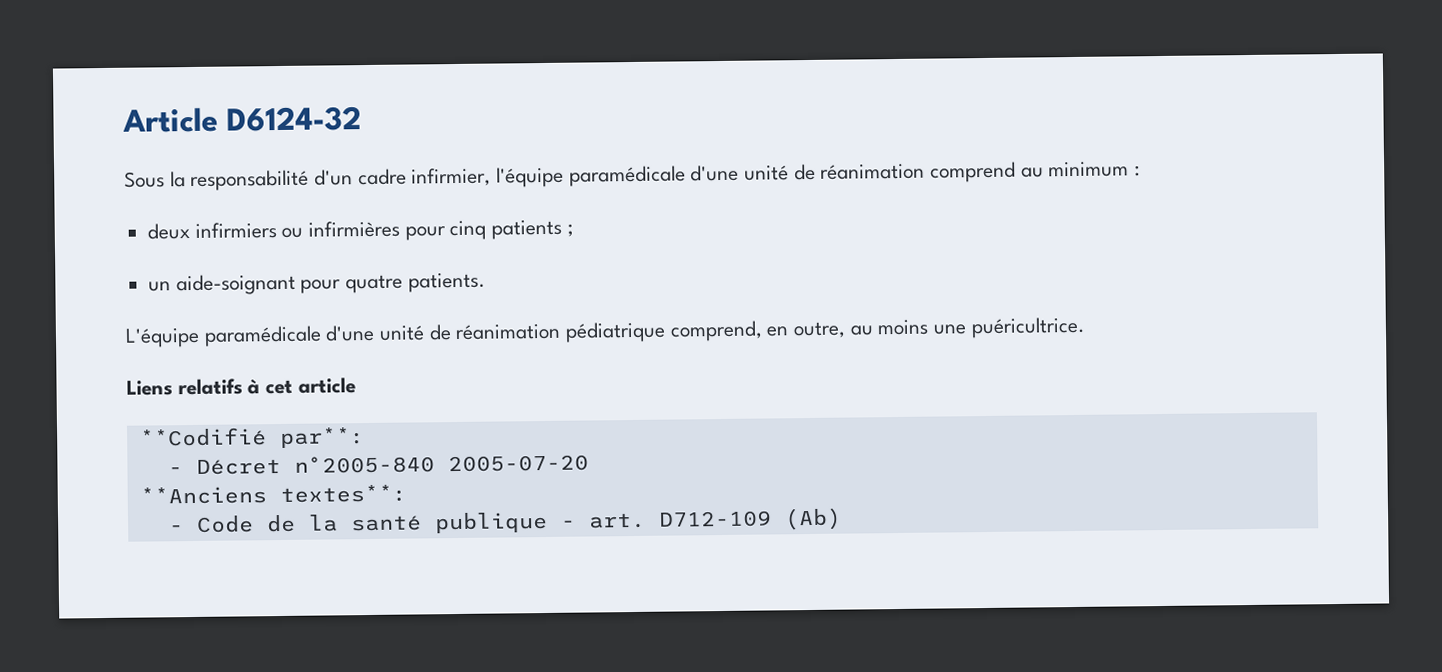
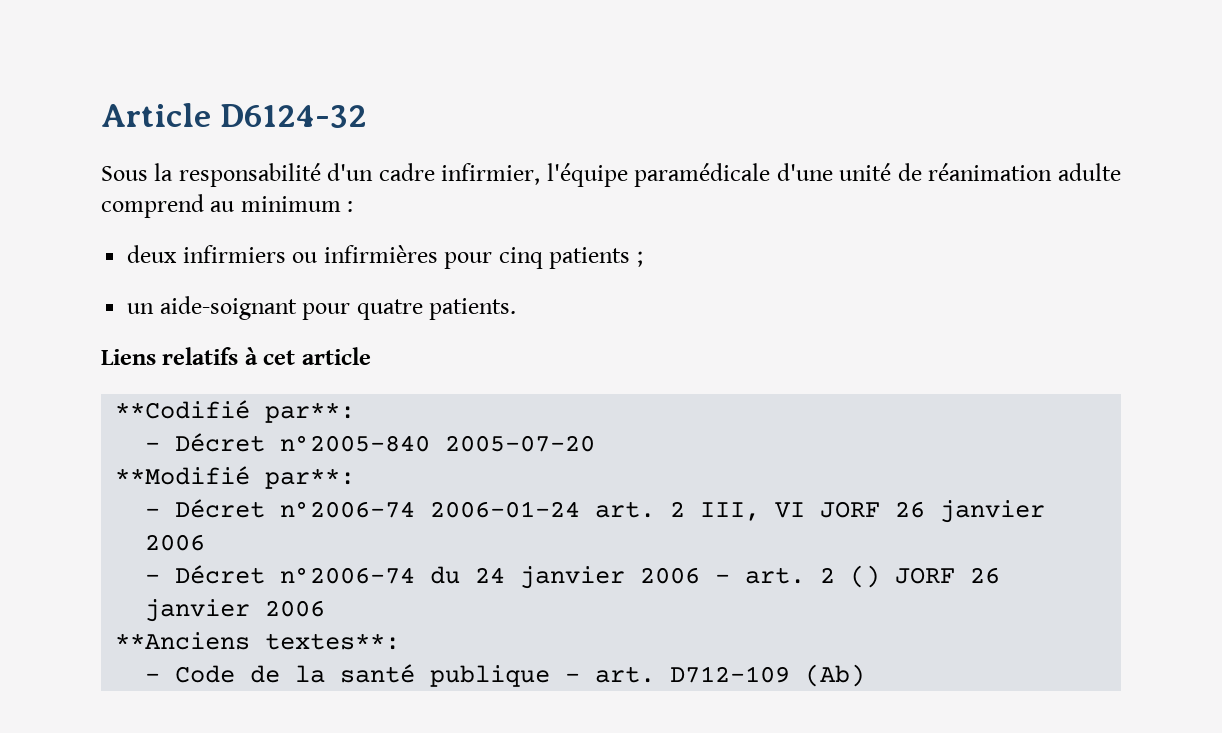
(926, 171) none -> [1057,163,1121,181] adulte
[125,316,1086,348] // L'équipe paramédicale d'une unité de réanimation pédiatrique comprend, en outre, au moins une puéricultrice. -> (517, 309) none
(589, 463) none -> [115,466,356,489] [145,499,1046,523] [145,534,206,551] [145,565,1001,589] [145,599,326,622] // **Modifié par**: // - Décret n°2006-74 2006-01-24 art. 2 III, VI JORF 26 janvier 2006 // - Décret n°2006-74 du 24 janvier 2006 - art. 2 () JORF 26 janvier 2006

